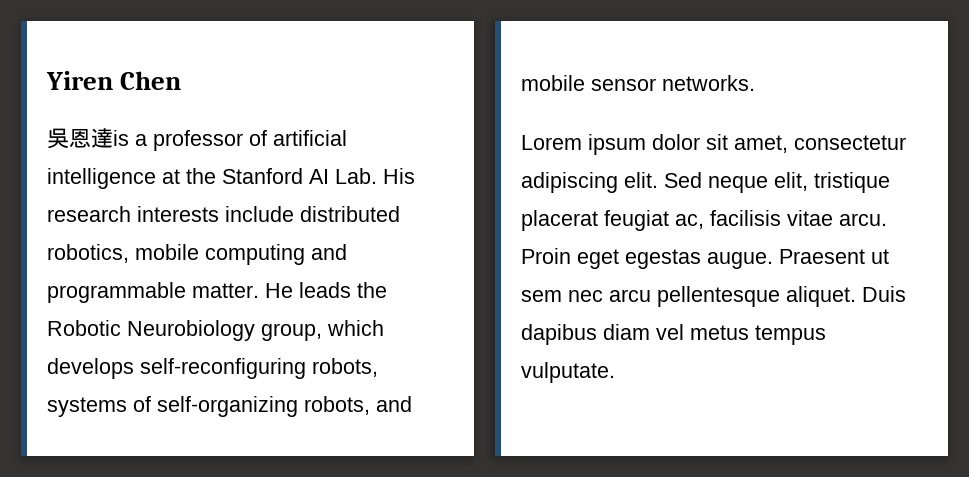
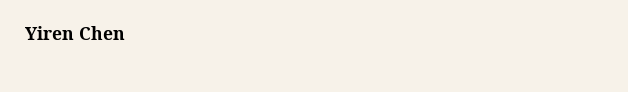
[47,128,347,151] [47,168,415,189] [47,206,400,222] [47,244,347,265] [47,282,387,303] [47,320,384,341] [47,358,378,379] [47,396,412,417] [521,75,755,91] [521,134,906,155] [521,172,890,193] [521,210,887,231] [521,248,889,269] [521,286,906,307] [521,324,826,345] [521,362,615,383] // 吳恩達is a professor of artificial intelligence at the Stanford AI Lab. His research interests include distributed robotics, mobile computing and programmable matter. He leads the Robotic Neurobiology group, which develops self-reconfiguring robots, systems of self-organizing robots, and mobile sensor networks. // Lorem ipsum dolor sit amet, consectetur adipiscing elit. Sed neque elit, tristique placerat feugiat ac, facilisis vitae arcu. Proin eget egestas augue. Praesent ut sem nec arcu pellentesque aliquet. Duis dapibus diam vel metus tempus vulputate. -> (125, 33) none

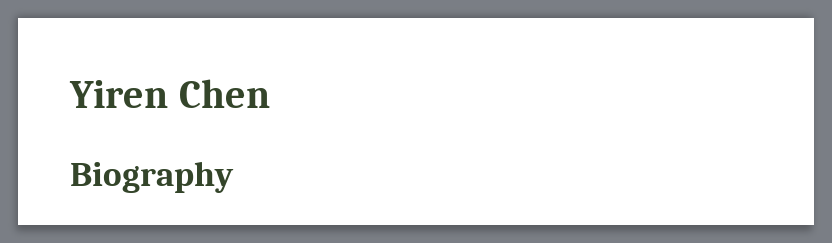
(125, 33) none -> [70,161,234,193] // Biography

